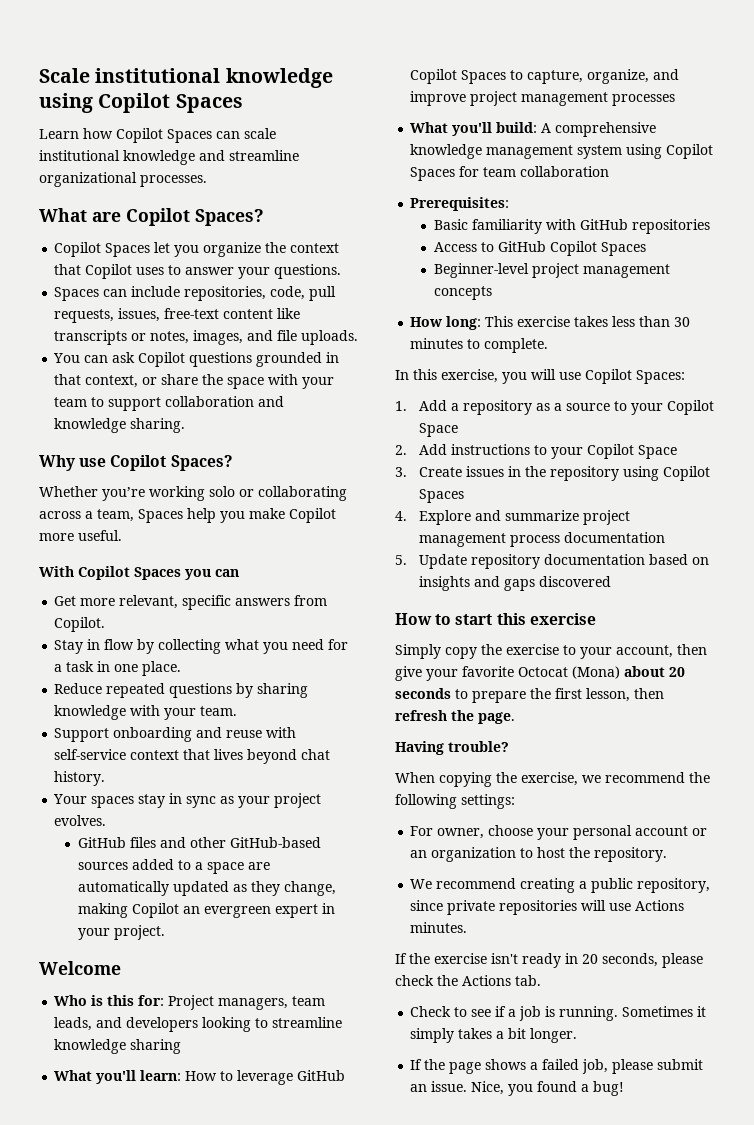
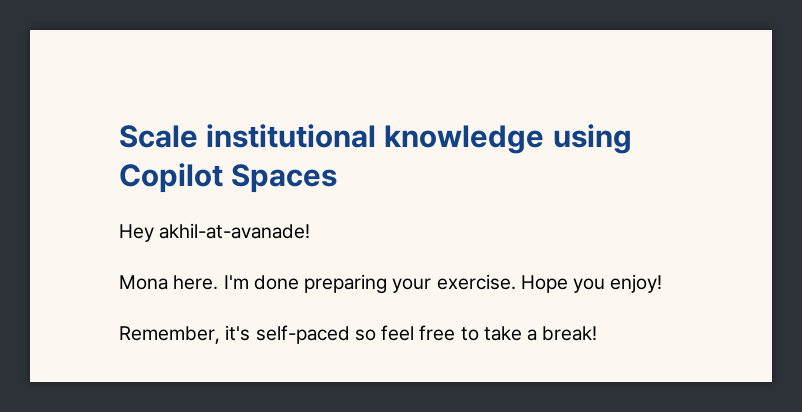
[39,128,276,143] [39,150,299,165] [39,172,207,187] [39,208,264,226] [54,242,340,257] [54,264,342,279] [54,286,337,301] [54,308,301,323] [54,330,359,345] [53,352,340,367] [54,374,335,389] [54,396,285,411] [54,418,186,433] [39,455,233,471] [39,486,347,501] [39,508,336,523] [39,530,122,541] [39,566,239,580] [54,595,328,610] [54,617,106,632] [54,639,349,654] [54,661,182,676] [54,683,309,698] [54,705,238,720] [54,727,297,742] [54,749,331,764] [54,771,106,786] [53,793,322,808] [54,815,107,826] [77,837,321,848] [77,859,270,874] [77,881,336,896] [77,903,335,918] [77,925,165,940] [39,961,121,975] [54,995,326,1010] [54,1017,343,1032] [54,1039,182,1054] [54,1070,346,1085] [410,69,680,84] [410,91,676,106] [410,122,657,137] [410,144,714,159] [410,166,610,181] [410,197,510,211] [433,219,710,234] [433,241,646,256] [433,263,670,278] [433,286,492,300] [410,316,691,330] [410,338,549,353] [395,369,685,384] [395,400,714,415] [418,423,458,437] [395,444,677,459] [395,466,710,481] [418,489,464,503] [395,510,630,525] [418,532,665,547] [395,554,709,569] [418,576,611,591] [395,613,596,625] [395,644,707,659] [395,666,685,681] [395,688,664,703] [395,710,515,724] [395,741,509,755] [395,772,710,787] [395,794,515,809] [410,825,708,840] [410,847,668,862] [410,878,711,893] [410,900,685,915] [410,922,468,933] [395,953,703,968] [395,975,541,986] [410,1006,707,1021] [410,1028,578,1043] [410,1059,704,1074] [410,1081,625,1096] Learn how Copilot Spaces can scale institutional knowledge and streamline organizational processes. // What are Copilot Spaces? // Copilot Spaces let you organize the context that Copilot uses to answer your questions. // Spaces can include repositories, code, pull requests, issues, free-text content like transcripts or notes, images, and file uploads. // You can ask Copilot questions grounded in that context, or share the space with your team to support collaboration and knowledge sharing. // Why use Copilot Spaces? // Whether you’re working solo or collaborating across a team, Spaces help you make Copilot more useful. // With Copilot Spaces you can // Get more relevant, specific answers from Copilot. // Stay in flow by collecting what you need for a task in one place. // Reduce repeated questions by sharing knowledge with your team. // Support onboarding and reuse with self-service context that lives beyond chat history. // Your spaces stay in sync as your project evolves. // GitHub files and other GitHub-based sources added to a space are automatically updated as they change, making Copilot an evergreen expert in your project. // Welcome // Who is this for: Project managers, team leads, and developers looking to streamline knowledge sharing // What you'll learn: How to leverage GitHub Copilot Spaces to capture, organize, and improve project management processes // What you'll build: A comprehensive knowledge management system using Copilot Spaces for team collaboration // Prerequisites: // Basic familiarity with GitHub repositories // Access to GitHub Copilot Spaces // Beginner-level project management concepts // How long: This exercise takes less than 30 minutes to complete. // In this exercise, you will use Copilot Spaces: // 1. Add a repository as a source to your Copilot Space // 2. Add instructions to your Copilot Space // 3. Create issues in the repository using Copilot Spaces // 4. Explore and summarize project management process documentation // 5. Update repository documentation based on insights and gaps discovered // How to start this exercise // Simply copy the exercise to your account, then give your favorite Octocat (Mona) about 20 seconds to prepare the first lesson, then refresh the page. // Having trouble? // When copying the exercise, we recommend the following settings: // For owner, choose your personal account or an organization to host the repository. // We recommend creating a public repository, since private repositories will use Actions minutes. // If the exercise isn't ready in 20 seconds, please check the Actions tab. // Check to see if a job is running. Sometimes it simply takes a bit longer. // If the page shows a failed job, please submit an issue. Nice, you found a bug! -> [119,223,311,242] [119,274,663,294] [119,325,598,344] Hey akhil-at-avanade! // Mona here. I'm done preparing your exercise. Hope you enjoy! // Remember, it's self-paced so feel free to take a break!

